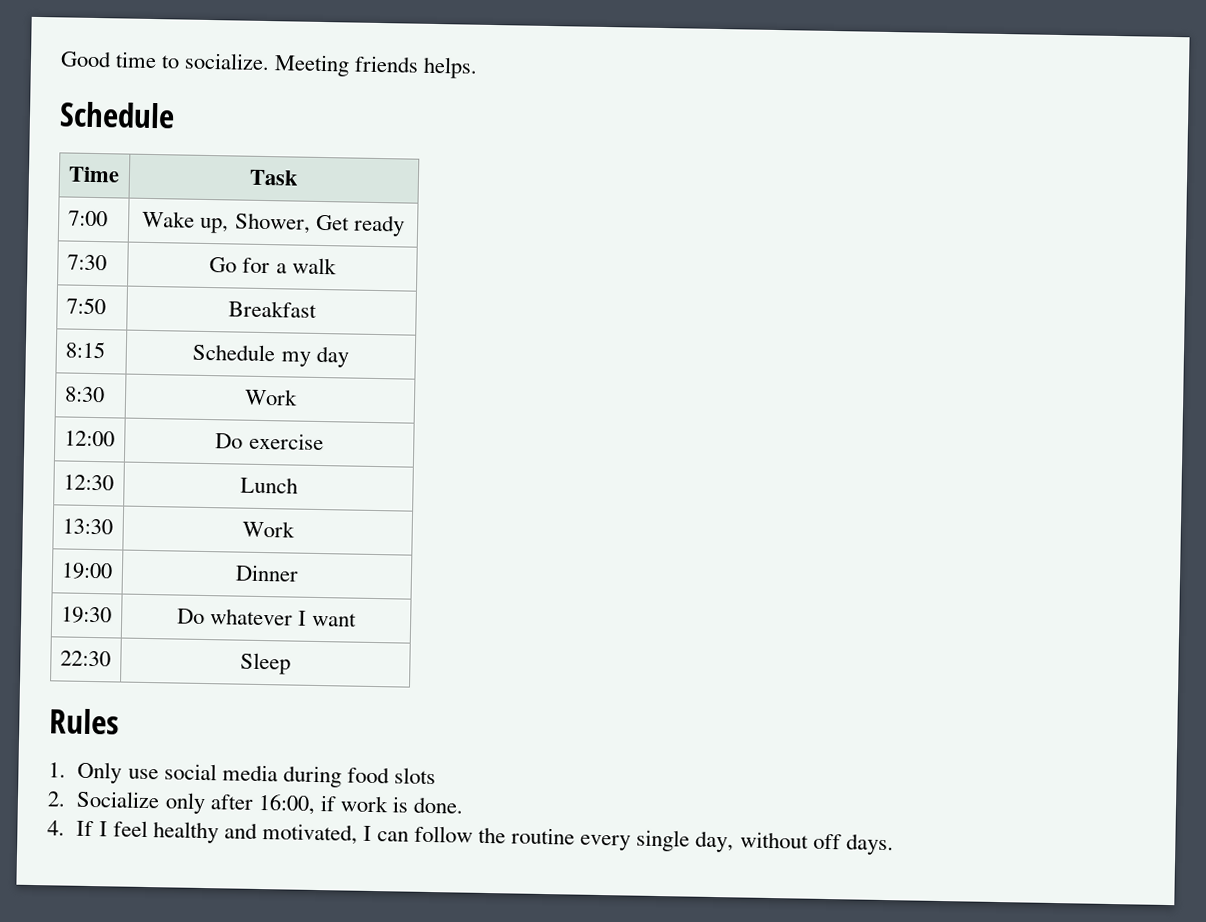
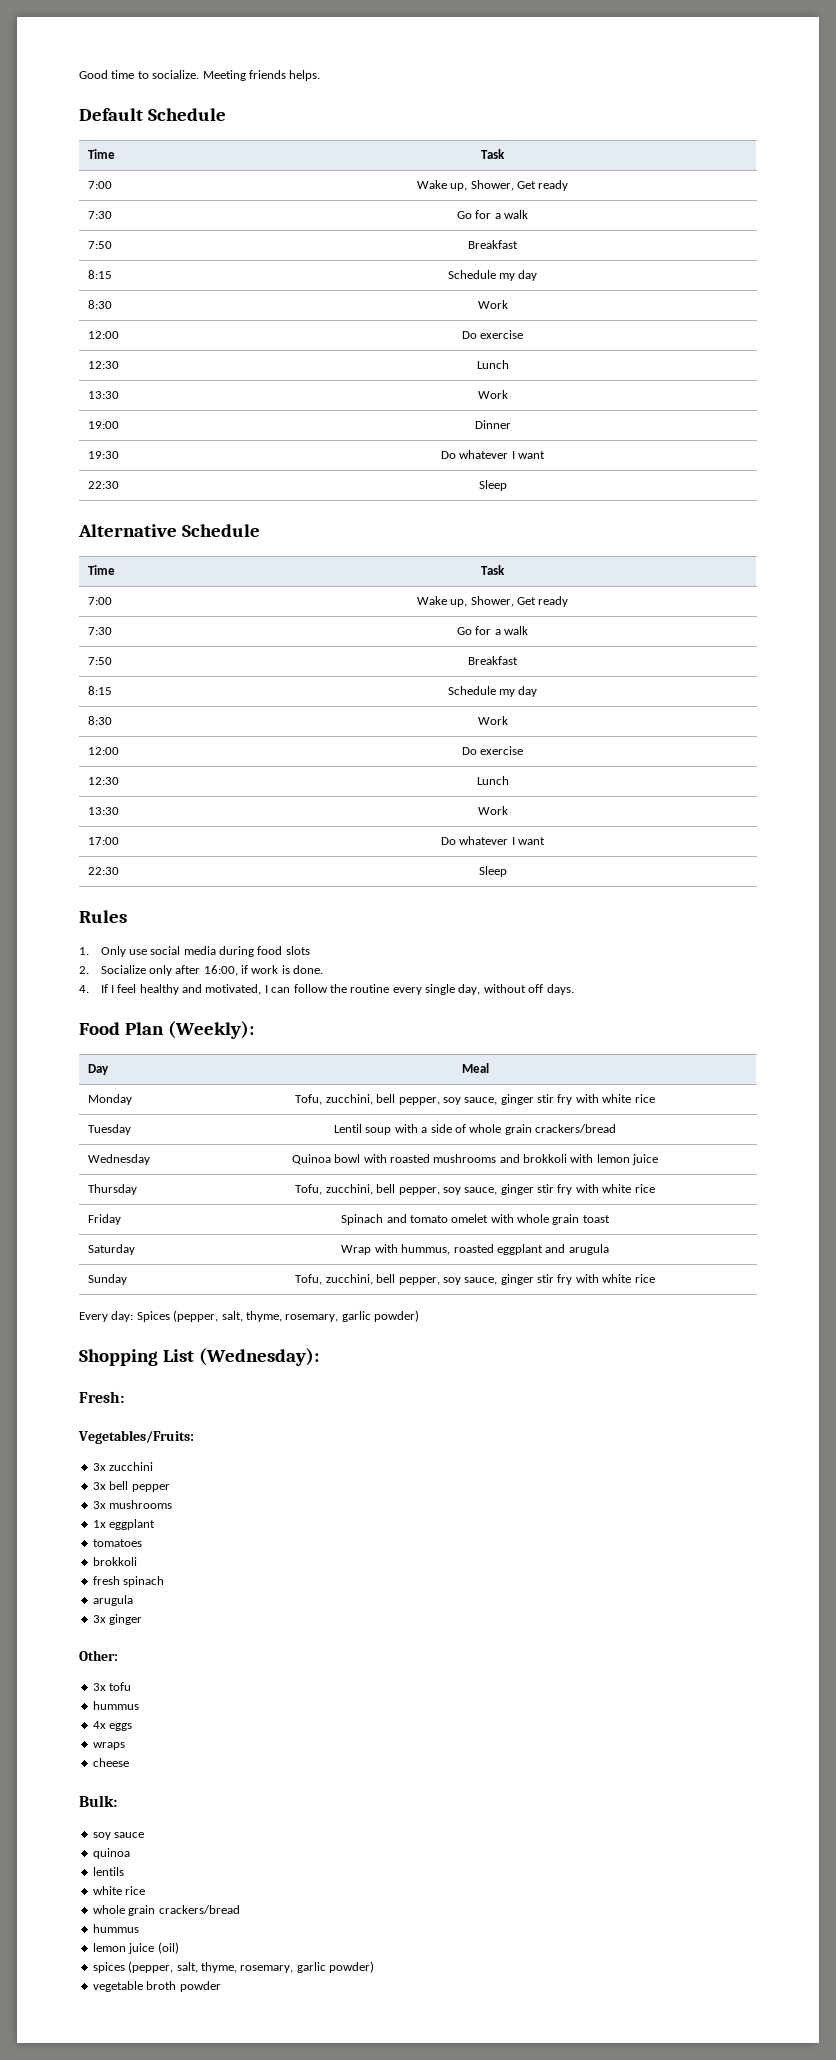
(479, 67) none -> [79,108,143,121] Default
(291, 663) none -> [78,524,260,537] [87,565,115,575] [481,565,506,575] [87,597,112,605] [416,596,569,607] [87,627,112,635] [456,626,529,635] [87,657,112,665] [468,656,518,665] [87,686,112,695] [447,686,538,697] [87,716,112,725] [477,716,508,725] [87,747,119,755] [461,746,524,755] [87,777,119,785] [476,776,509,785] [87,807,119,815] [477,806,508,815] [87,837,119,845] [440,836,546,845] [87,867,119,875] [478,866,507,877] // Alternative Schedule // Time | Task // 7:00 | Wake up, Shower, Get ready // 7:30 | Go for a walk // 7:50 | Breakfast // 8:15 | Schedule my day // 8:30 | Work // 12:00 | Do exercise // 12:30 | Lunch // 13:30 | Work // 17:00 | Do whatever I want // 22:30 | Sleep
(894, 844) none -> [79,1021,254,1039] [87,1064,109,1075] [461,1063,489,1073] [87,1094,132,1105] [295,1094,655,1105] [87,1124,131,1135] [334,1124,616,1135] [87,1154,150,1165] [291,1154,659,1165] [87,1184,137,1195] [295,1184,655,1195] [87,1214,121,1225] [341,1214,610,1225] [87,1244,135,1255] [341,1244,609,1255] [87,1274,127,1285] [295,1274,655,1285] [79,1310,419,1322] [79,1348,319,1366] [79,1391,124,1403] [78,1430,194,1444] [92,1462,154,1471] [92,1481,170,1492] [92,1500,173,1509] [92,1519,156,1530] [92,1539,142,1547] [92,1557,137,1566] [92,1576,165,1587] [92,1595,133,1606] [92,1614,143,1625] [79,1650,118,1661] [92,1682,132,1691] [92,1701,139,1710] [92,1721,133,1731] [92,1742,125,1750] [92,1758,129,1767] [79,1795,117,1807] [92,1832,145,1840] [92,1848,130,1859] [92,1867,124,1876] [92,1886,146,1895] [92,1905,240,1916] [92,1924,139,1933] [92,1942,179,1954] [92,1961,374,1973] [92,1981,221,1992] // Food Plan (Weekly): // Day | Meal // Monday | Tofu, zucchini, bell pepper, soy sauce, ginger stir fry with white rice // Tuesday | Lentil soup with a side of whole grain crackers/bread // Wednesday | Quinoa bowl with roasted mushrooms and brokkoli with lemon juice // Thursday | Tofu, zucchini, bell pepper, soy sauce, ginger stir fry with white rice // Friday | Spinach and tomato omelet with whole grain toast // Saturday | Wrap with hummus, roasted eggplant and arugula // Sunday | Tofu, zucchini, bell pepper, soy sauce, ginger stir fry with white rice // Every day: Spices (pepper, salt, thyme, rosemary, garlic powder) // Shopping List (Wednesday): // Fresh: // Vegetables/Fruits: // 3x zucchini // 3x bell pepper // 3x mushrooms // 1x eggplant // tomatoes // brokkoli // fresh spinach // arugula // 3x ginger // Other: // 3x tofu // hummus // 4x eggs // wraps // cheese // Bulk: // soy sauce // quinoa // lentils // white rice // whole grain crackers/bread // hummus // lemon juice (oil) // spices (pepper, salt, thyme, rosemary, garlic powder) // vegetable broth powder

